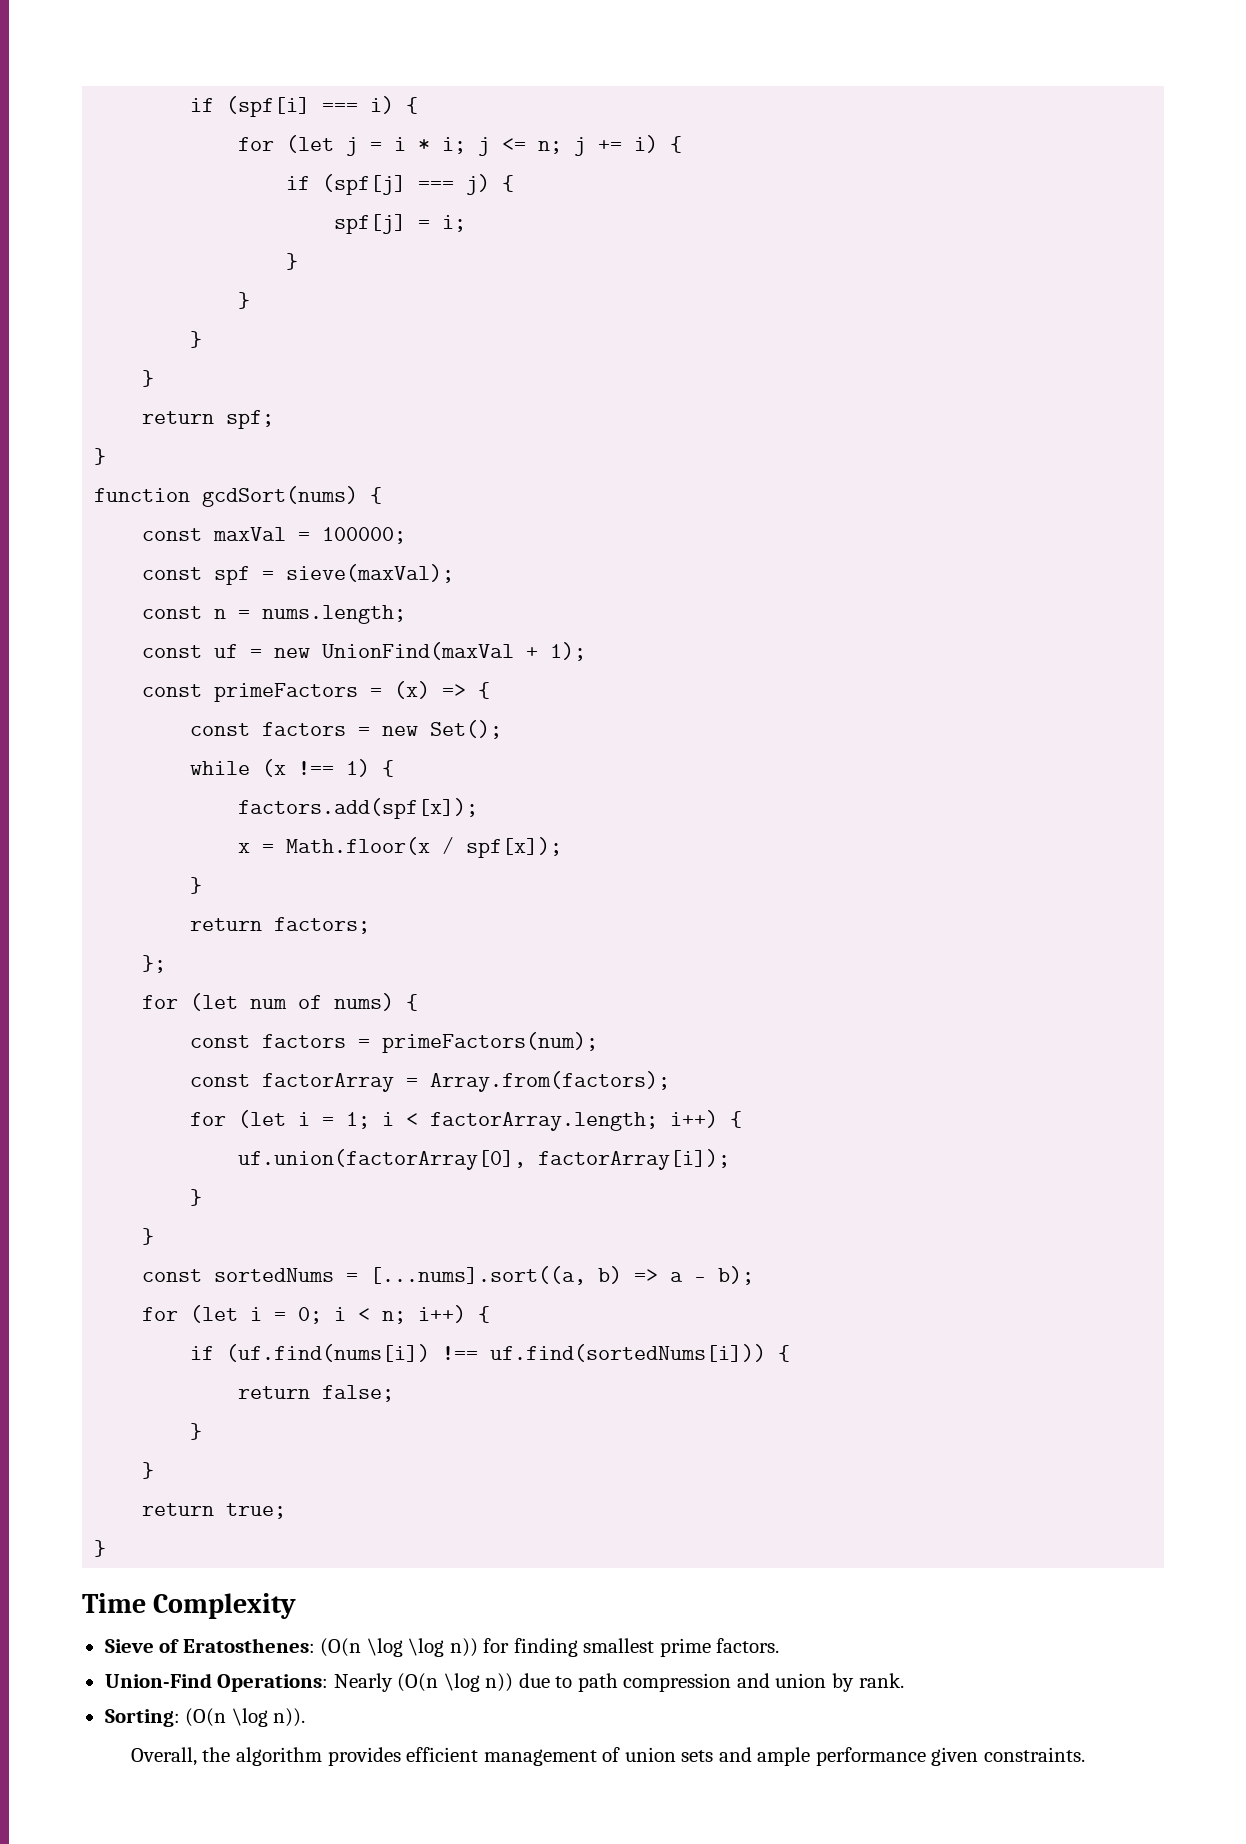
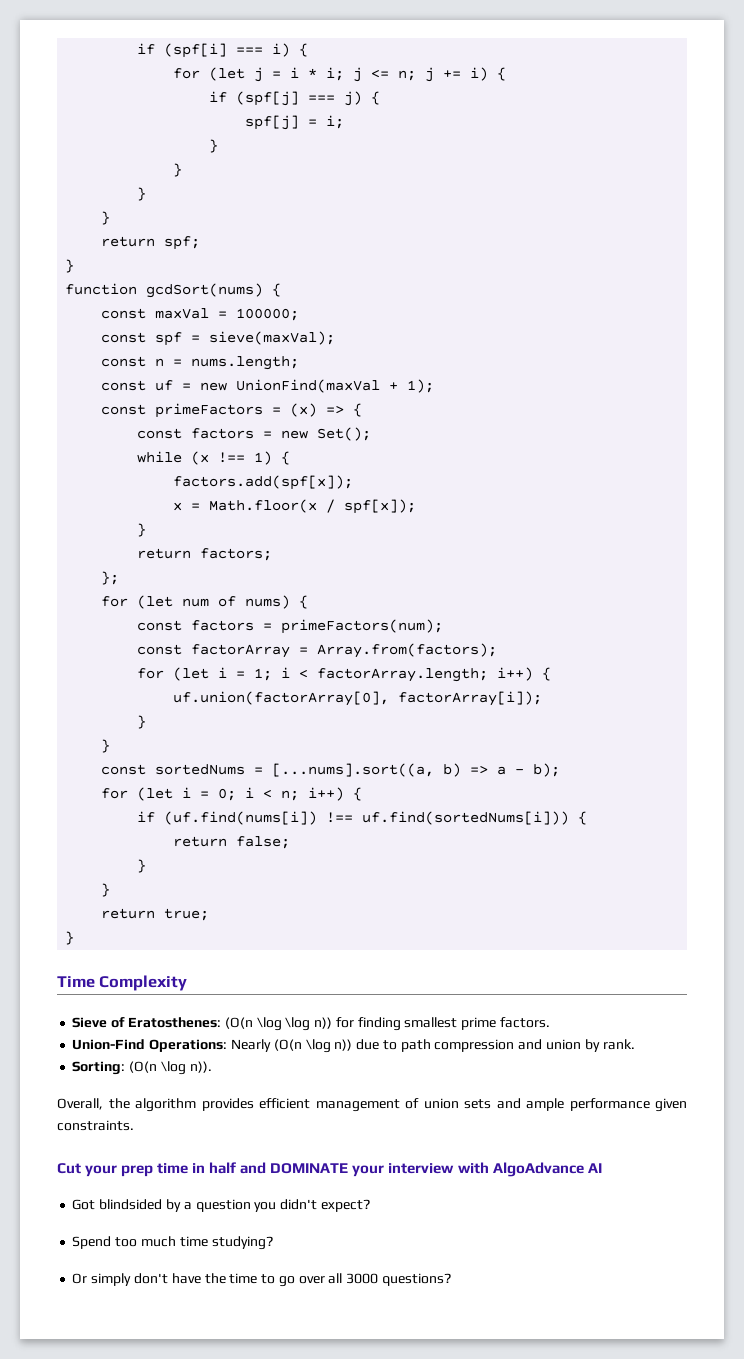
(1085, 1754) none -> [57,1162,602,1177] [72,1199,370,1212] [72,1236,273,1250] [72,1273,451,1287] // Cut your prep time in half and DOMINATE your interview with AlgoAdvance AI // Got blindsided by a question you didn't expect? // Spend too much time studying? // Or simply don't have the time to go over all 3000 questions?

